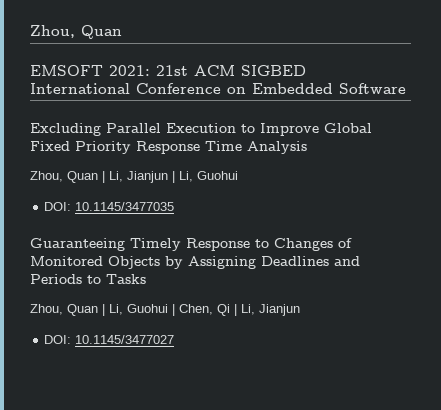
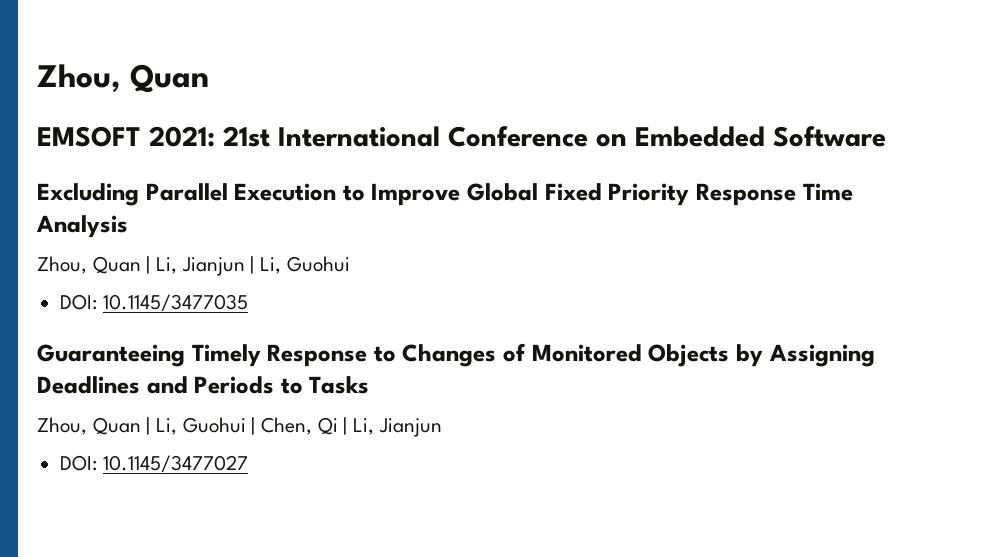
[194,65,306,76] ACM SIGBED -> (270, 136) none

